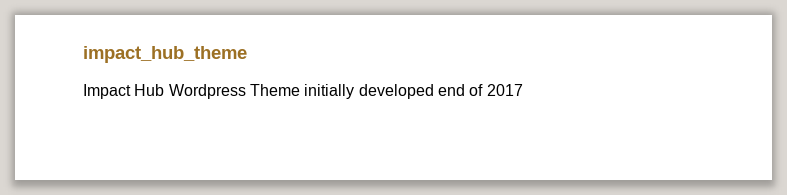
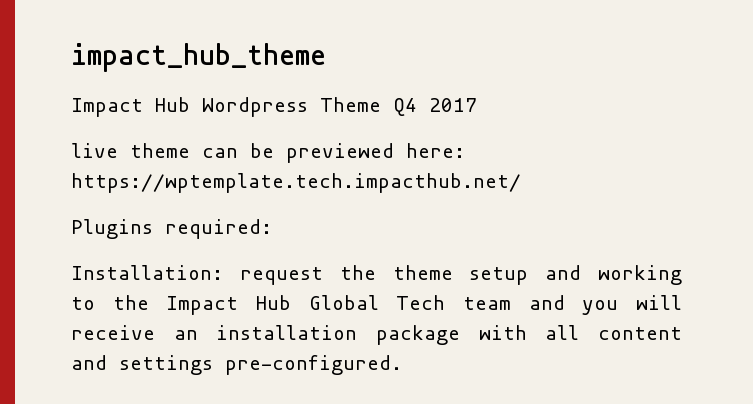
[304,84,523,99] initially developed end of 2017 -> [393,98,477,116] [71,143,465,163] [71,173,521,193] [71,219,272,239] [71,265,682,285] [71,295,682,315] [71,325,683,345] [71,355,402,375] Q4 2017 // live theme can be previewed here: https://wptemplate.tech.impacthub.net/ // Plugins required: // Installation: request the theme setup and working to the Impact Hub Global Tech team and you will receive an installation package with all content and settings pre-configured.

